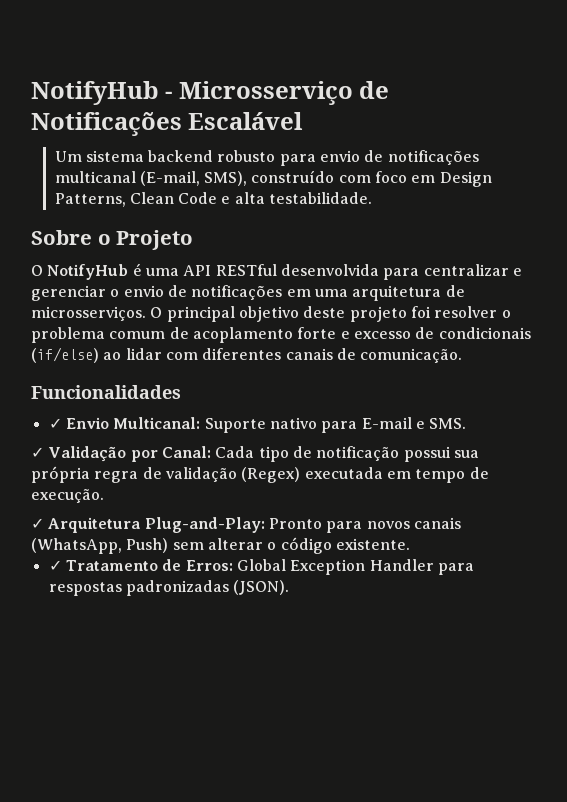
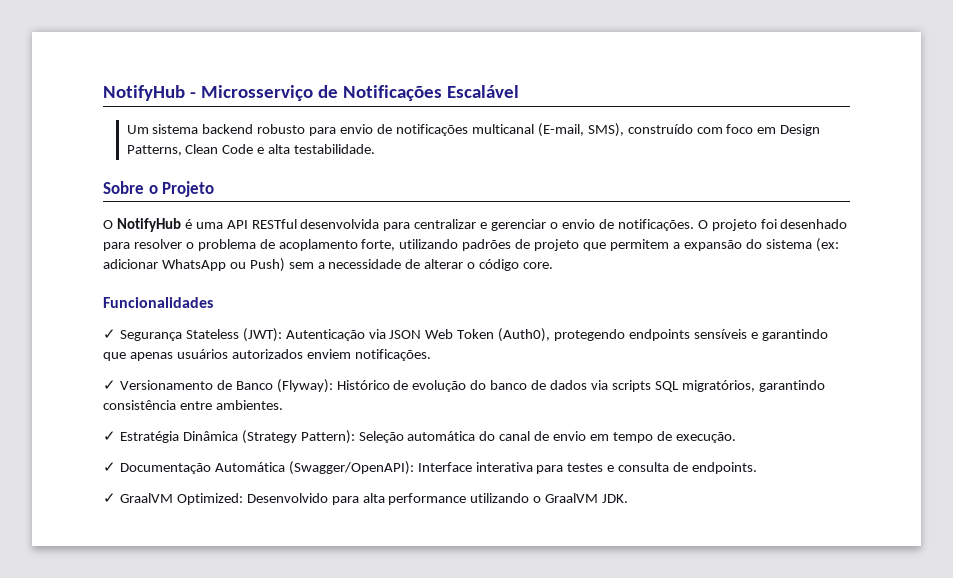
[191,285,465,301] [31,306,431,322] notificações em uma arquitetura de microsserviços. O principal objetivo deste projeto foi -> [617,219,848,231] [103,242,130,251] notificações. O projeto foi desenhado para
[109,331,166,339] comum -> (256, 245) none
[297,327,531,339] [31,347,463,363] [31,385,181,399] [48,417,467,433] [31,446,479,462] [31,466,383,483] forte e excesso de condicionais (if/else) ao lidar com diferentes canais de comunicação. // Funcionalidades // ✓ Envio Multicanal: Suporte nativo para E-mail e SMS. // ✓ Validação por Canal: Cada tipo de notificação possui sua própria regra de validação (Regex) executada -> [361,238,839,252] [103,258,554,272] [103,297,213,308] [103,328,828,342] [103,349,431,361] [103,379,825,393] [103,400,283,410] [103,430,587,444] forte, utilizando padrões de projeto que permitem a expansão do sistema (ex: adicionar WhatsApp ou Push) sem a necessidade de alterar o código core. // Funcionalidades // ✓ Segurança Stateless (JWT): Autenticação via JSON Web Token (Auth0), protegendo endpoints sensíveis e garantindo que apenas usuários autorizados enviem notificações. // ✓ Versionamento de Banco (Flyway): Histórico de evolução do banco de dados via scripts SQL migratórios, garantindo consistência entre ambientes. // ✓ Estratégia Dinâmica (Strategy Pattern): Seleção automática do canal de envio
[48,517,461,533] [31,537,410,554] [48,559,474,575] [48,580,290,596] Arquitetura Plug-and-Play: Pronto para novos canais (WhatsApp, Push) sem alterar o código existente. // ✓ Tratamento de Erros: Global Exception Handler para respostas padronizadas (JSON). -> [119,461,758,475] [103,493,629,505] Documentação Automática (Swagger/OpenAPI): Interface interativa para testes e consulta de endpoints. // ✓ GraalVM Optimized: Desenvolvido para alta performance utilizando o GraalVM JDK.

